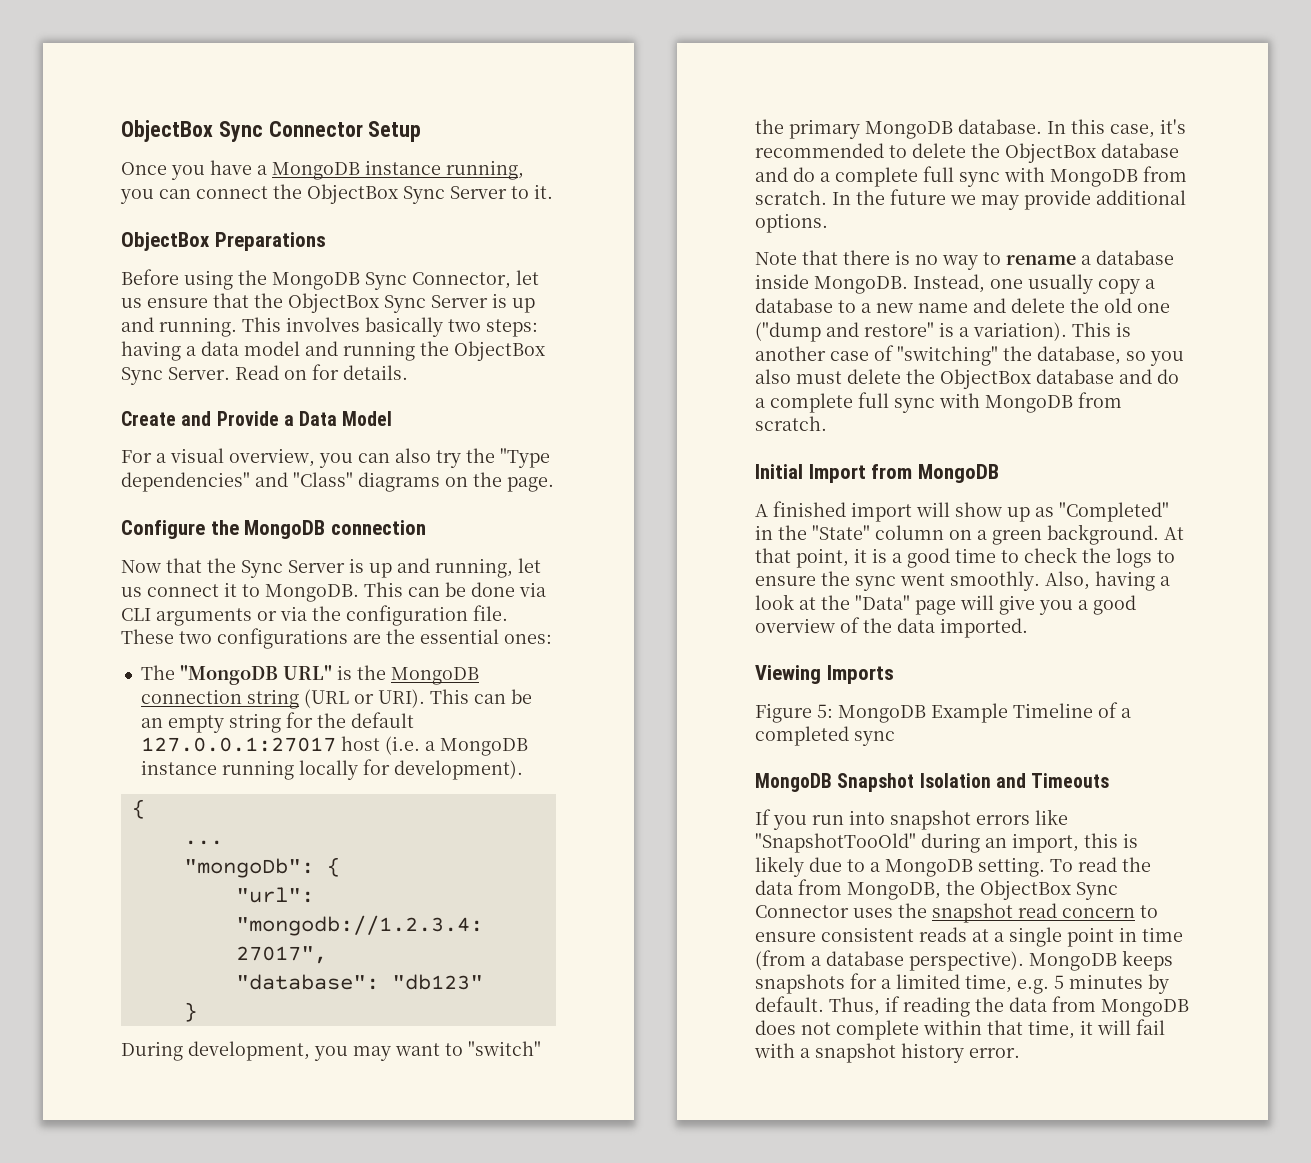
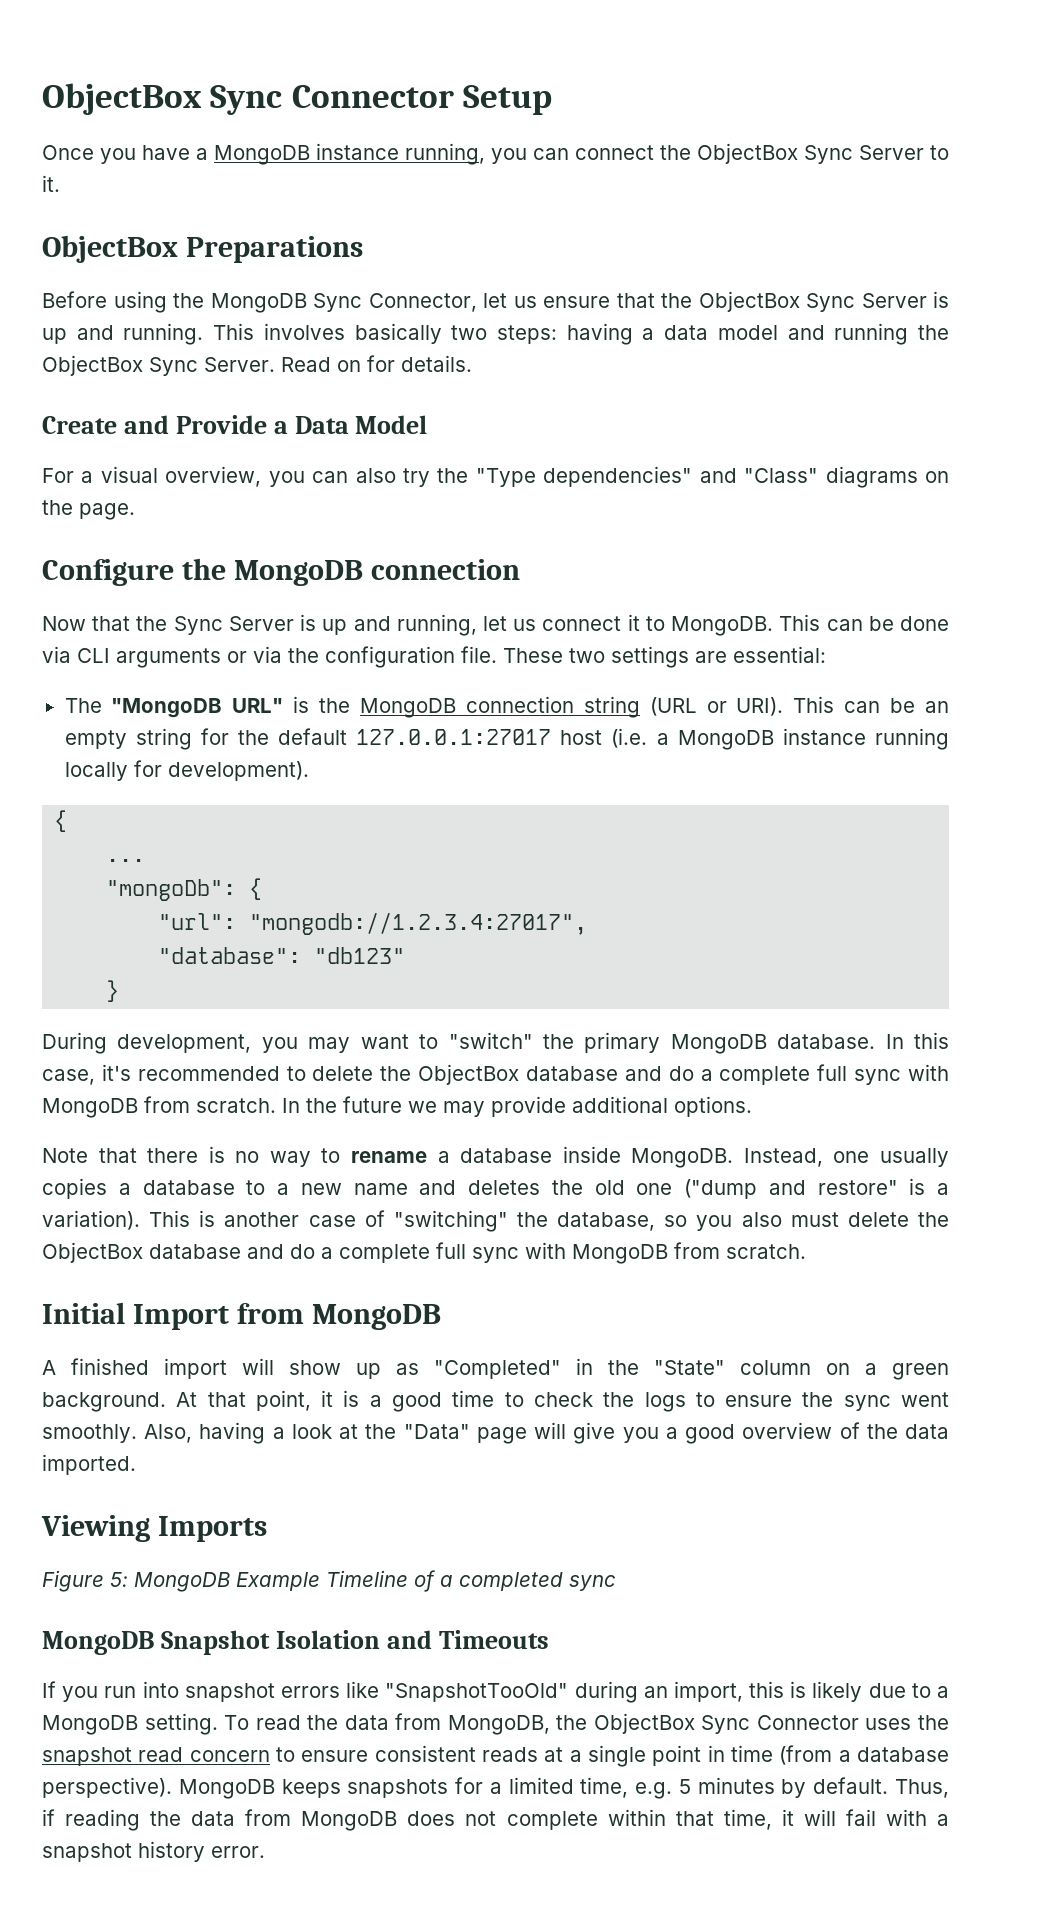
[217,628,552,649] configurations are the essential ones: -> [611,646,826,668] settings are essential:
[1098,279,1140,294] copy -> [42,1178,107,1199] copies
[1011,298,1065,313] delete -> [468,1180,540,1195] deletes

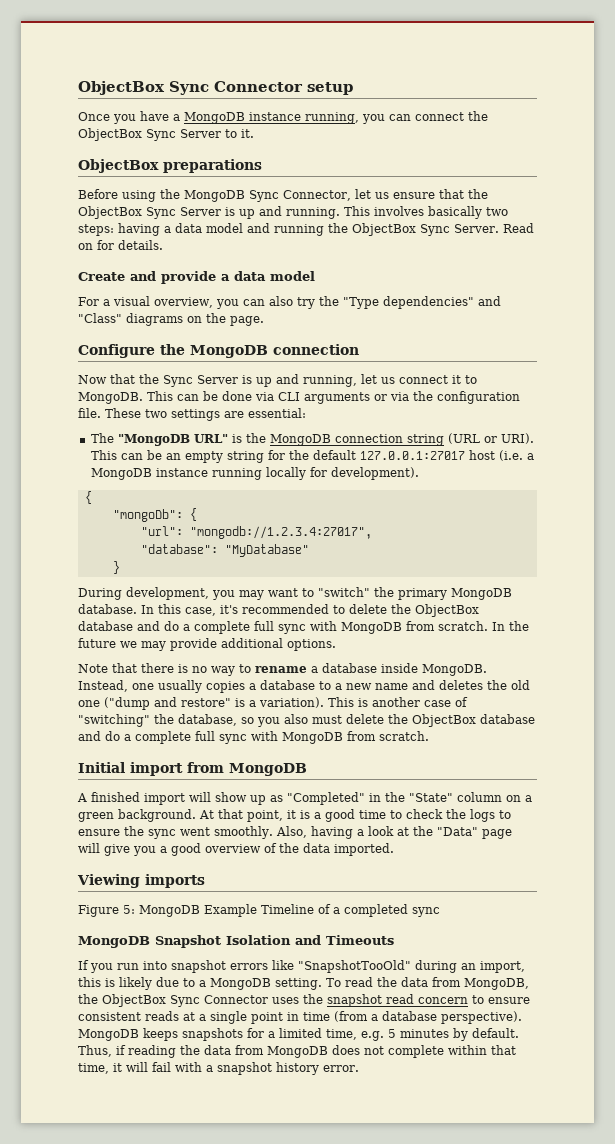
[42,83,552,115] ObjectBox Sync Connector Setup -> [78,81,353,95] ObjectBox Sync Connector setup
[185,236,363,263] Preparations -> [163,159,262,173] preparations
[175,415,428,434] Provide a Data Model -> [161,271,315,284] provide a data model
[106,859,146,862] // ... -> (92, 497) none
[314,947,406,964] "db123" -> [224,544,309,557] "MyDatabase"
[132,1304,229,1330] Import -> [130,762,183,776] import
[157,1516,267,1542] Imports -> [145,874,205,888] imports

